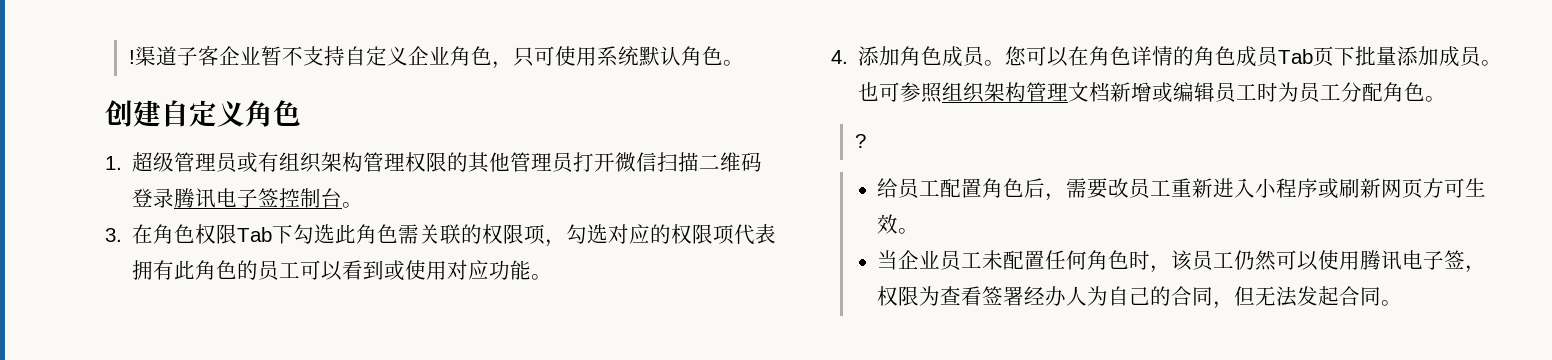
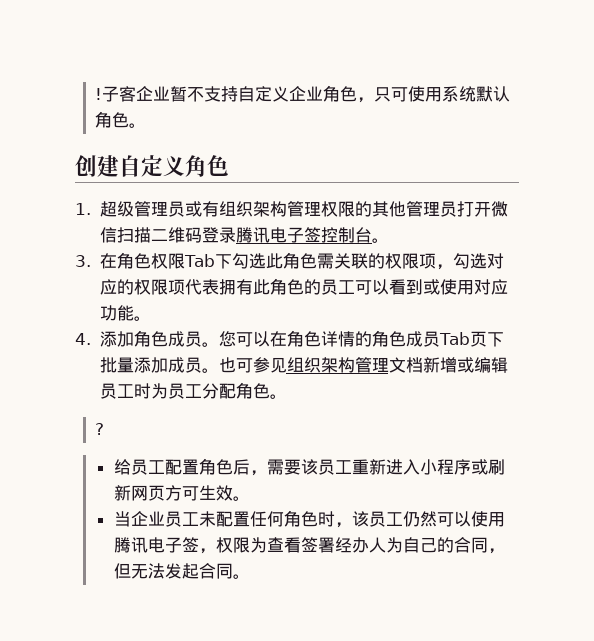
[134,46,177,66] 渠道 -> (103, 94) none
[921,82,943,103] 照 -> [269,357,287,373] 见
[1108,178,1130,198] 改 -> [300,459,318,475] 该

